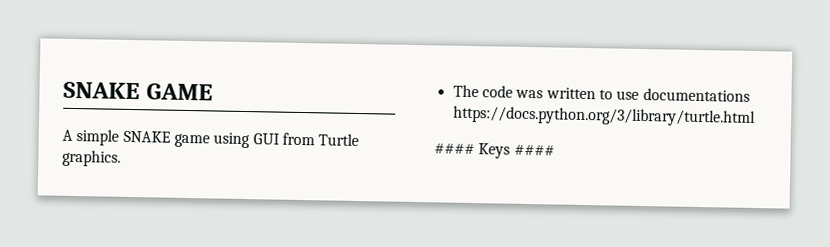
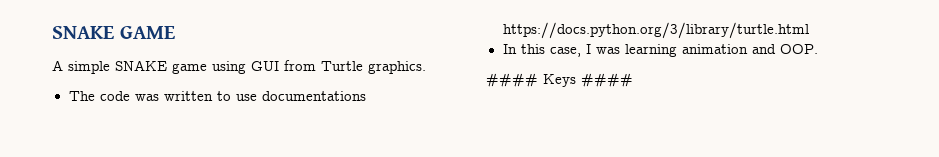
(756, 116) none -> [502,44,818,57] // In this case, I was learning animation and OOP.

